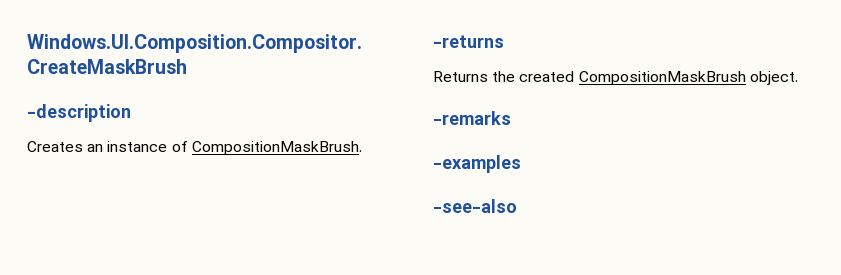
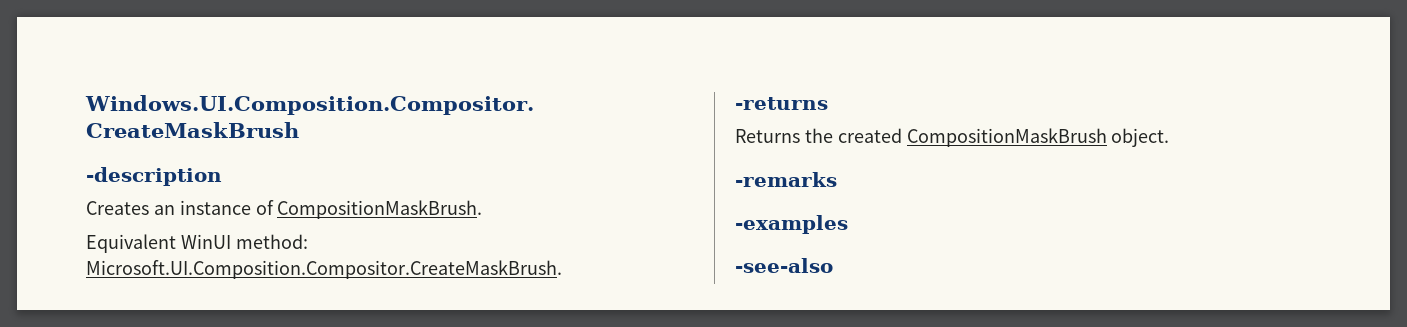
(362, 148) none -> [86,234,308,253] [86,260,562,279] // Equivalent WinUI method: Microsoft.UI.Composition.Compositor.CreateMaskBrush.

